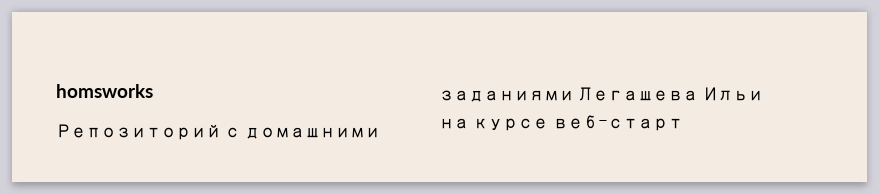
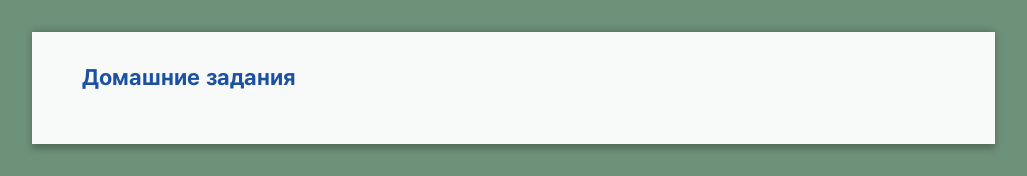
[56,84,153,98] [56,124,380,140] [439,87,763,102] [439,115,683,131] homsworks // Репозиторий с домашними заданиями Легашева Ильи на курсе веб-старт -> [82,69,297,89] Домашние задания

